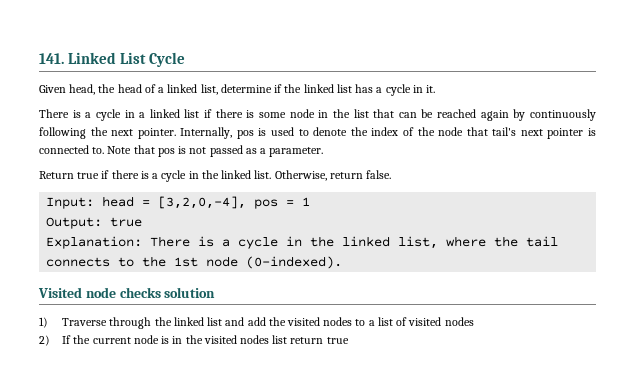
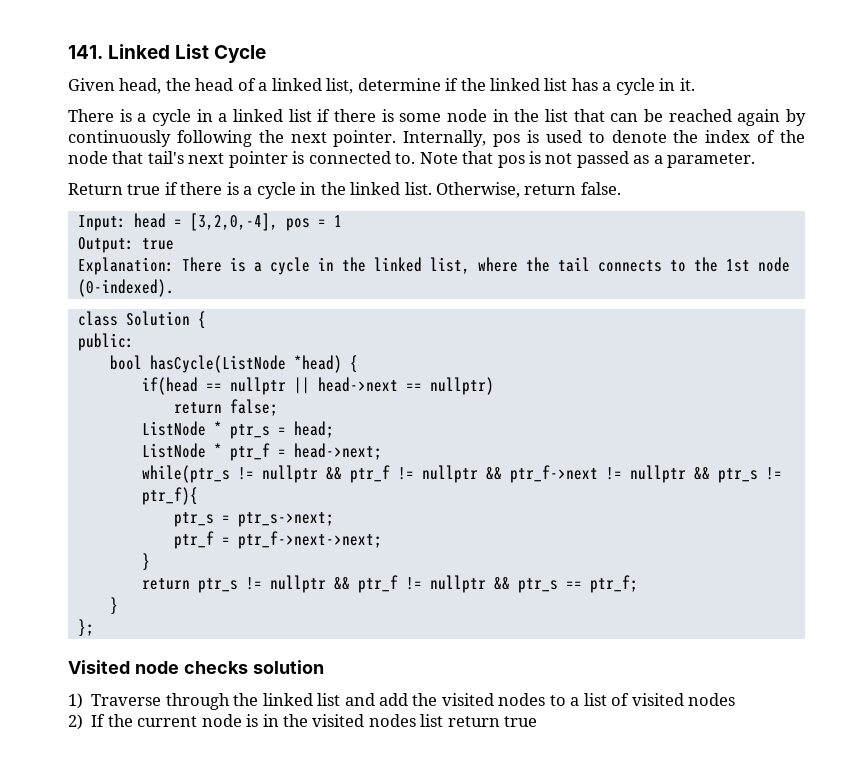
(343, 262) none -> [77,311,206,329] [77,333,134,351] [109,355,358,373] [141,377,494,395] [173,399,278,416] [141,421,334,439] [141,443,382,461] [141,465,782,483] [141,487,198,505] [173,512,334,527] [173,531,382,549] [141,553,150,571] [141,575,638,593] [109,597,118,615] [77,619,94,637] // class Solution { // public: // bool hasCycle(ListNode *head) { // if(head == nullptr || head->next == nullptr) // return false; // ListNode * ptr_s = head; // ListNode * ptr_f = head->next; // while(ptr_s != nullptr && ptr_f != nullptr && ptr_f->next != nullptr && ptr_s != ptr_f){ // ptr_s = ptr_s->next; // ptr_f = ptr_f->next->next; // } // return ptr_s != nullptr && ptr_f != nullptr && ptr_s == ptr_f; // } // };

